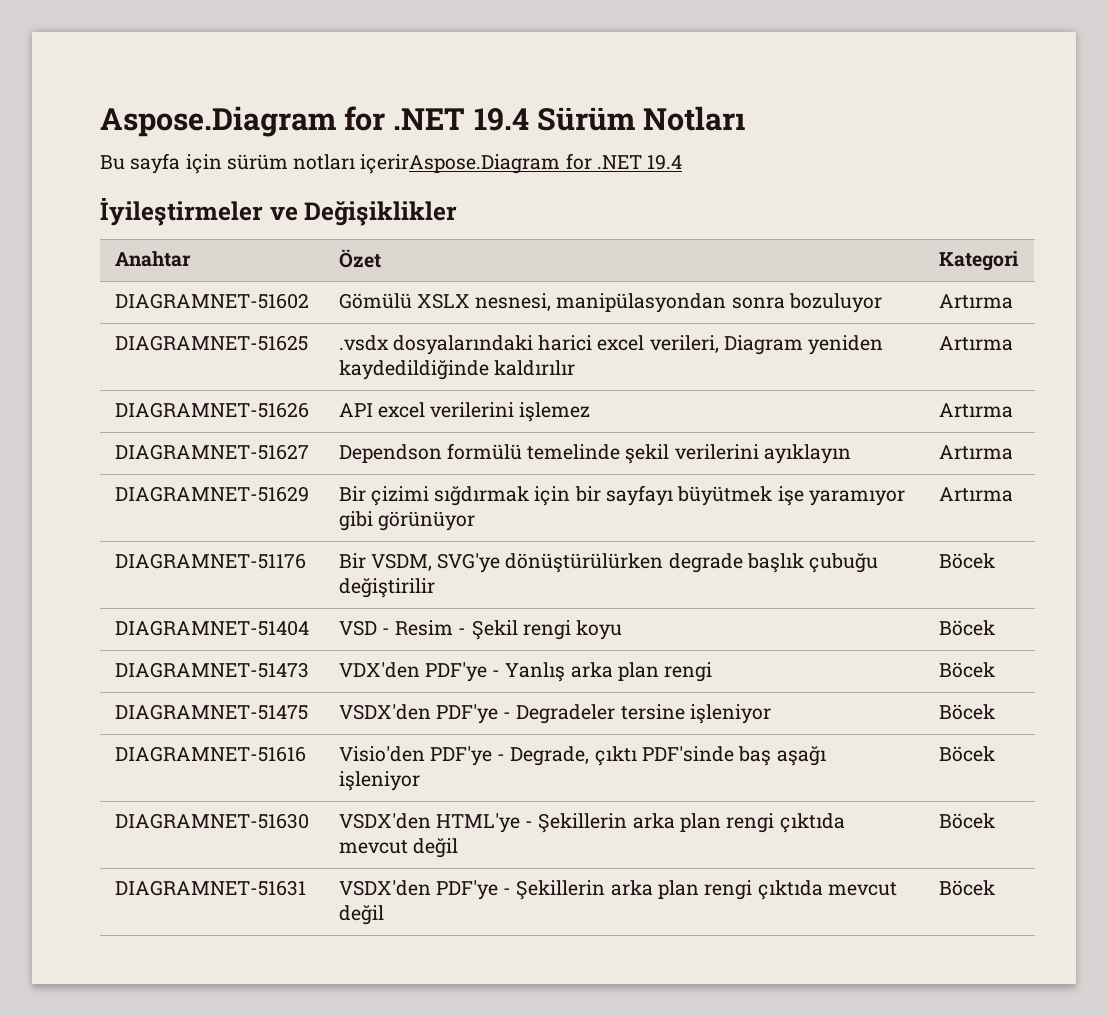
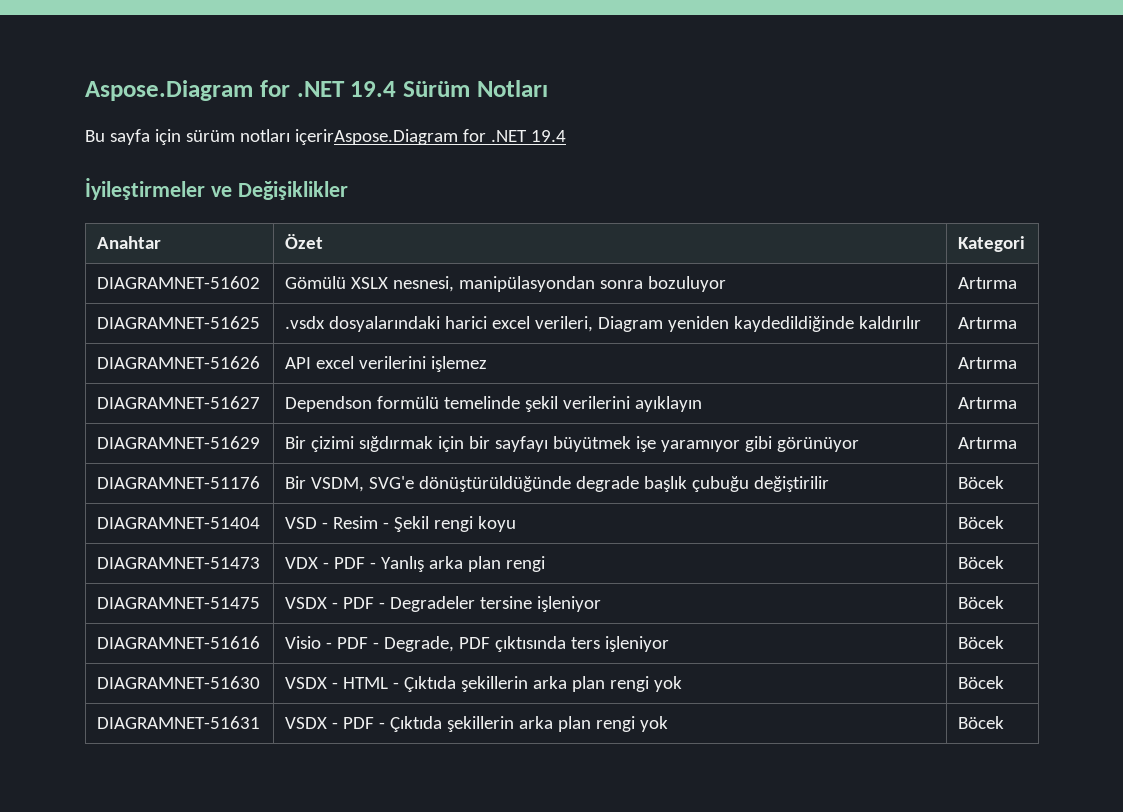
[437,553,664,573] SVG'ye dönüştürülürken -> [369,476,572,492] SVG'e dönüştürüldüğünde
[338,662,487,682] VDX'den PDF'ye -> [285,557,366,569] VDX - PDF
[338,704,498,724] VSDX'den PDF'ye -> [285,597,375,609] VSDX - PDF
[338,746,826,766] [338,771,420,791] [938,746,995,762] [114,813,309,829] [338,813,845,833] [338,838,458,858] [938,813,995,829] [114,880,306,896] [338,880,897,900] [338,905,384,925] Visio'den PDF'ye - Degrade, çıktı PDF'sinde baş aşağı işleniyor | Böcek // DIAGRAMNET-51630 | VSDX'den HTML'ye - Şekillerin arka plan rengi çıktıda mevcut değil | Böcek // DIAGRAMNET-51631 | VSDX'den PDF'ye - Şekillerin arka plan rengi çıktıda mevcut değil -> [285,636,670,652] [958,636,1005,649] [97,676,261,689] [285,676,683,692] [958,676,1005,689] [97,716,261,729] [285,716,669,732] Visio - PDF - Degrade, PDF çıktısında ters işleniyor | Böcek // DIAGRAMNET-51630 | VSDX - HTML - Çıktıda şekillerin arka plan rengi yok | Böcek // DIAGRAMNET-51631 | VSDX - PDF - Çıktıda şekillerin arka plan rengi yok

